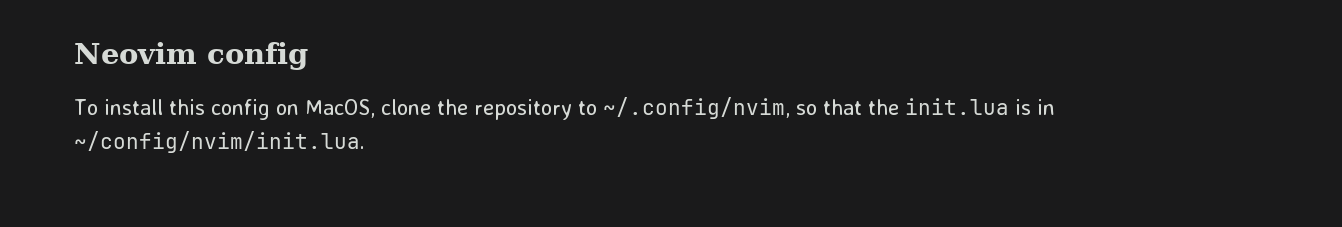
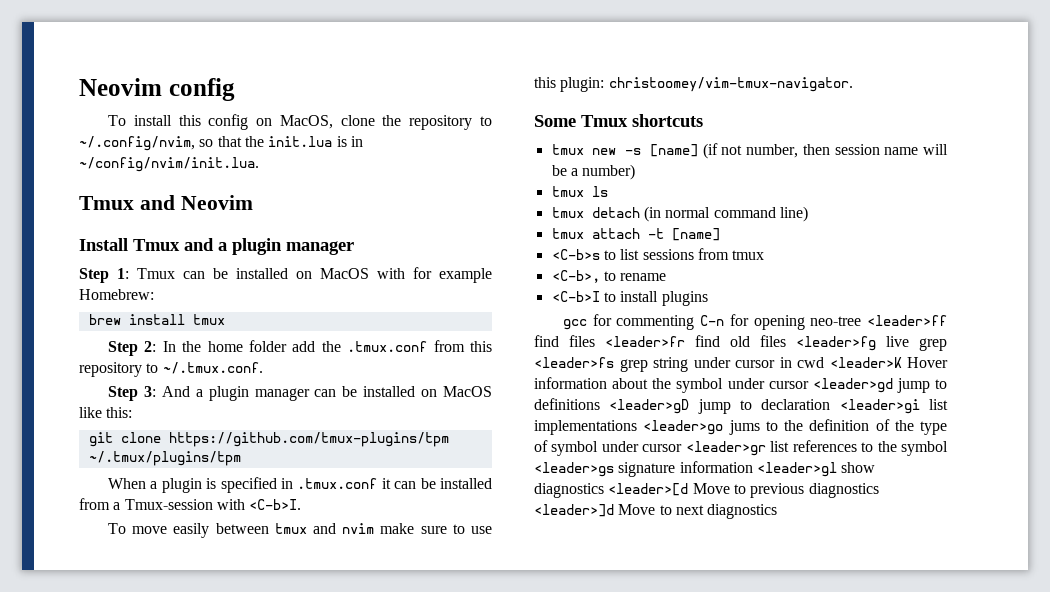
(365, 142) none -> [79,195,253,210] [79,238,354,255] [79,267,492,283] [79,289,154,300] [88,314,225,325] [108,340,492,356] [79,362,263,377] [108,386,492,401] [79,407,133,418] [88,432,449,447] [88,451,241,466] [108,477,492,493] [79,498,302,510] [108,523,492,538] [534,77,853,92] [534,114,703,127] [551,143,948,159] [551,164,636,180] [551,186,608,197] [551,206,808,222] [551,228,720,241] [551,248,765,260] [551,270,667,283] [551,291,708,306] [563,314,947,330] [534,335,947,351] [534,357,948,372] [534,377,947,393] [534,398,948,414] [534,419,947,435] [534,440,948,456] [534,461,876,477] [534,483,879,498] [534,504,778,519] // Tmux and Neovim // Install Tmux and a plugin manager // Step 1: Tmux can be installed on MacOS with for example Homebrew: // brew install tmux // Step 2: In the home folder add the .tmux.conf from this repository to ~/.tmux.conf. // Step 3: And a plugin manager can be installed on MacOS like this: // git clone https://github.com/tmux-plugins/tpm ~/.tmux/plugins/tpm // When a plugin is specified in .tmux.conf it can be installed from a Tmux-session with <C-b>I. // To move easily between tmux and nvim make sure to use this plugin: christoomey/vim-tmux-navigator. // Some Tmux shortcuts // tmux new -s [name] (if not number, then session name will be a number) // tmux ls // tmux detach (in normal command line) // tmux attach -t [name] // <C-b>s to list sessions from tmux // <C-b>, to rename // <C-b>I to install plugins // gcc for commenting C-n for opening neo-tree <leader>ff find files <leader>fr find old files <leader>fg live grep <leader>fs grep string under cursor in cwd <leader>K Hover information about the symbol under cursor <leader>gd jump to definitions <leader>gD jump to declaration <leader>gi list implementations <leader>go jums to the definition of the type of symbol under cursor <leader>gr list references to the symbol <leader>gs signature information <leader>gl show diagnostics <leader>[d Move to previous diagnostics <leader>]d Move to next diagnostics

